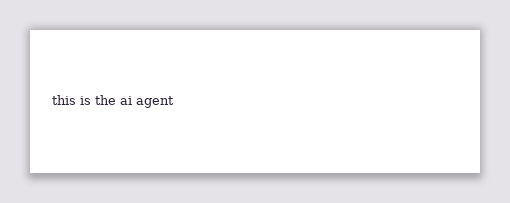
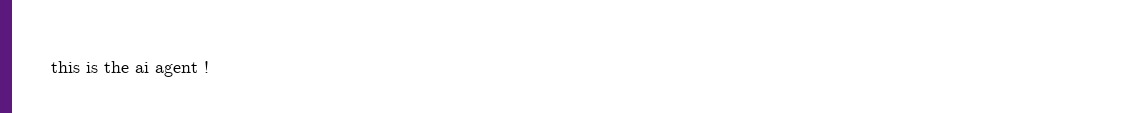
(174, 102) none -> [204,61,209,73] !

